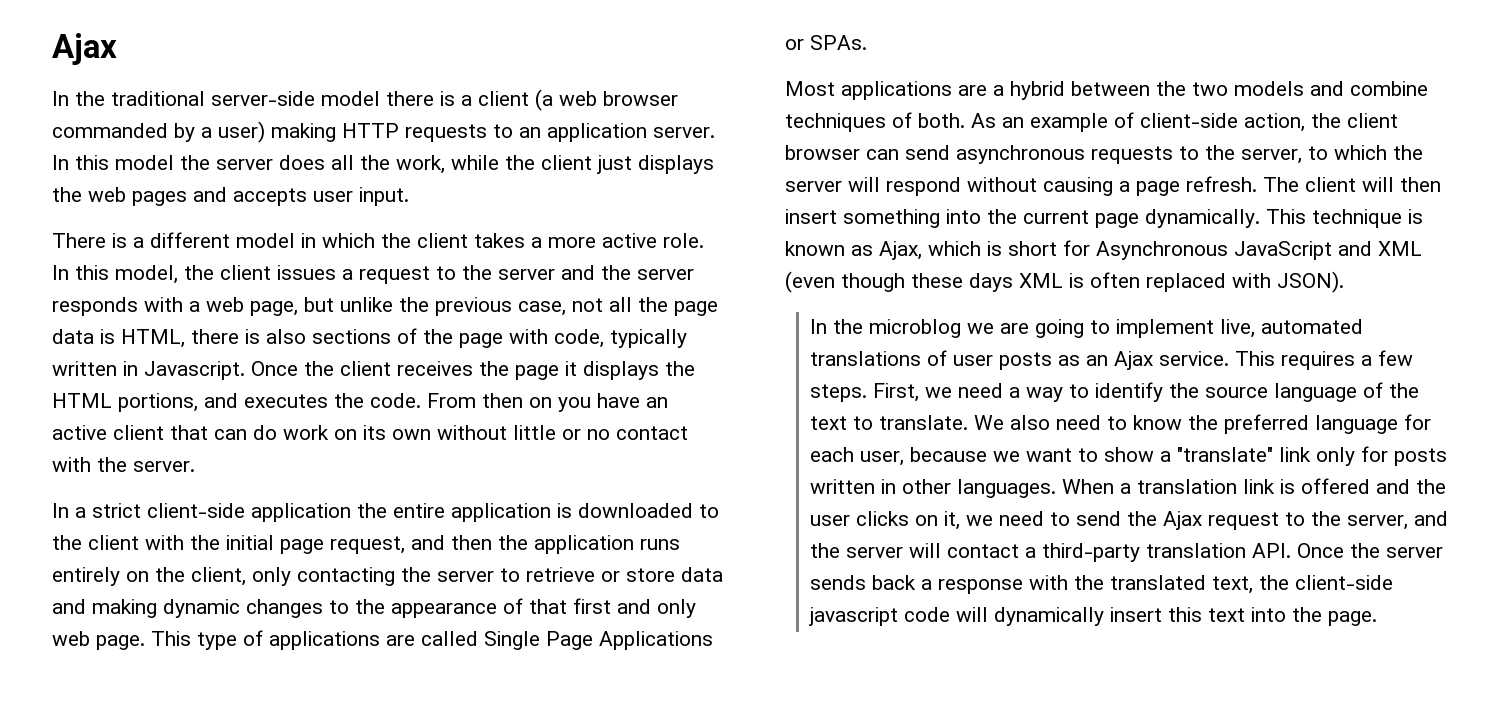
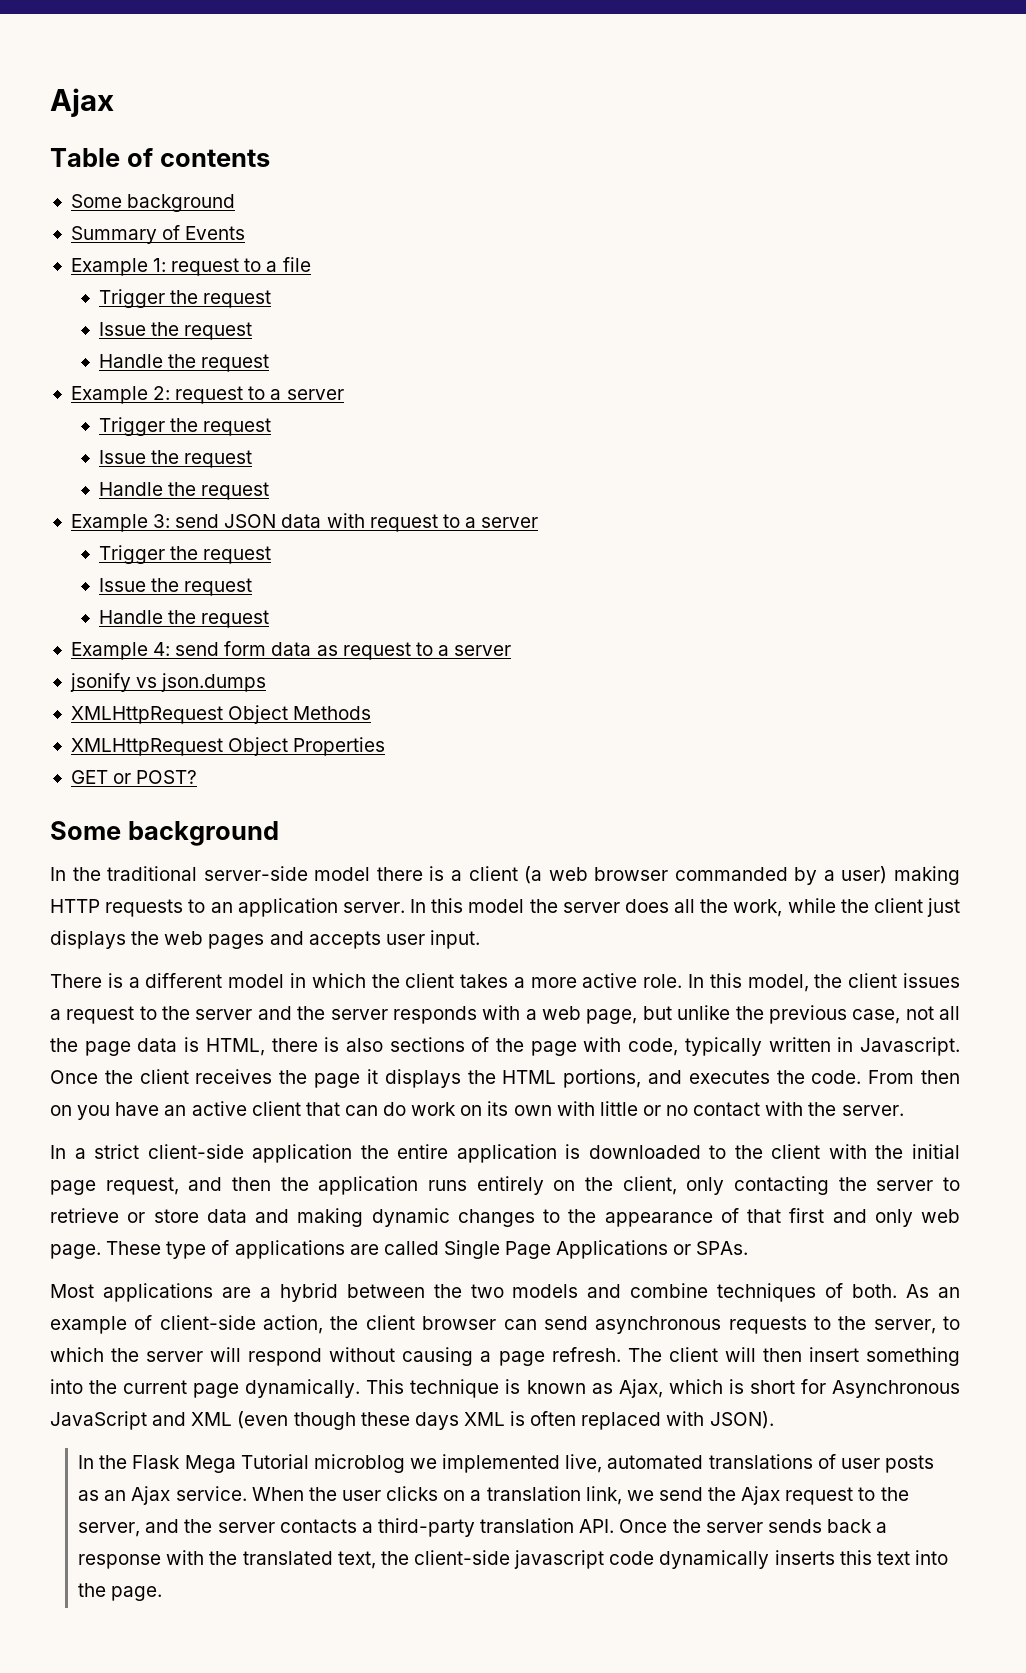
[52,33,117,65] Ajax -> [50,88,114,117] [50,148,270,167] [70,194,236,212] [70,225,246,244] [70,257,311,276] [99,289,272,308] [99,322,253,340] [99,354,270,372] [70,386,344,404] [99,417,272,436] [99,450,253,468] [99,482,270,500] [70,513,539,532] [99,545,272,564] [99,578,253,596] [99,610,270,628] [70,641,512,660] [69,673,267,692] [70,705,372,724] [70,737,386,756] [70,770,198,784] [50,821,279,846] Ajax // Table of contents // Some background // Summary of Events // Example 1: request to a file // Trigger the request // Issue the request // Handle the request // Example 2: request to a server // Trigger the request // Issue the request // Handle the request // Example 3: send JSON data with request to a server // Trigger the request // Issue the request // Handle the request // Example 4: send form data as request to a server // jsonify vs json.dumps // XMLHttpRequest Object Methods // XMLHttpRequest Object Properties // GET or POST? // Some background
[437,425,507,440] without -> [556,1101,595,1116] with
[151,631,191,646] This -> [106,1241,162,1255] These
[869,319,1215,338] microblog we are going to implement -> [132,1454,561,1473] Flask Mega Tutorial microblog we implemented
[1235,350,1414,370] [810,382,1420,402] [810,414,1432,434] [810,446,1448,466] [810,478,1447,498] [810,511,1071,530] This requires a few steps. First, we need a way to identify the source language of the text to translate. We also need to know the preferred language for each user, because we want to show a "translate" link only for posts written in other languages. When a translation link is offered and the user clicks on it, we need to -> [251,1486,654,1505] When the user clicks on a translation link, we
[909,543,1020,558] will contact -> [279,1519,357,1533] contacts
[956,607,1163,626] will dynamically insert -> [659,1550,835,1569] dynamically inserts

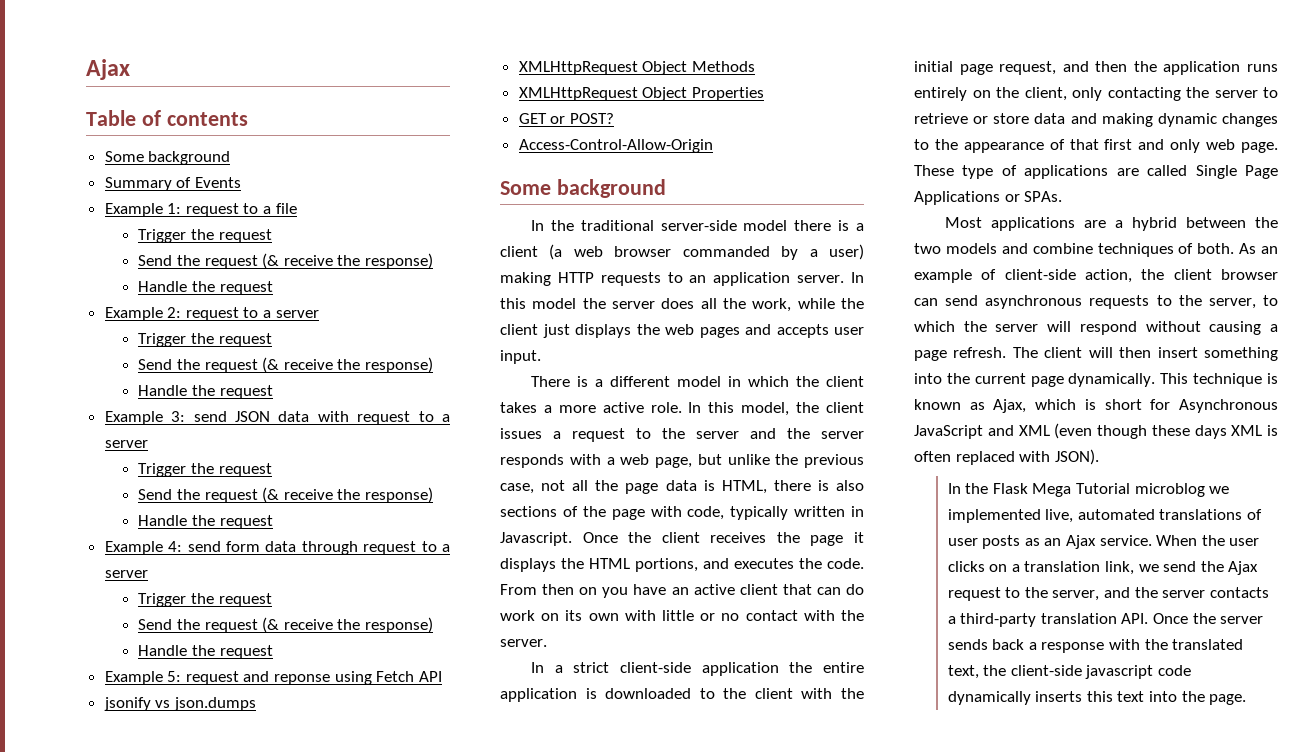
[99,322,253,340] Issue the request -> [138,253,433,269] Send the request (& receive the response)
[99,450,253,468] Issue the request -> [138,357,433,373] Send the request (& receive the response)
[99,578,253,596] Issue the request -> [138,487,433,503] Send the request (& receive the response)
[316,642,512,660] as request to a server -> [301,541,450,555] [104,570,148,578] [138,593,272,607] [138,617,433,633] [138,645,273,659] [104,671,442,685] through request to a server // Trigger the request // Send the request (& receive the response) // Handle the request // Example 5: request and reponse using Fetch API
(198, 777) none -> [518,139,713,153] // Access-Control-Allow-Origin

